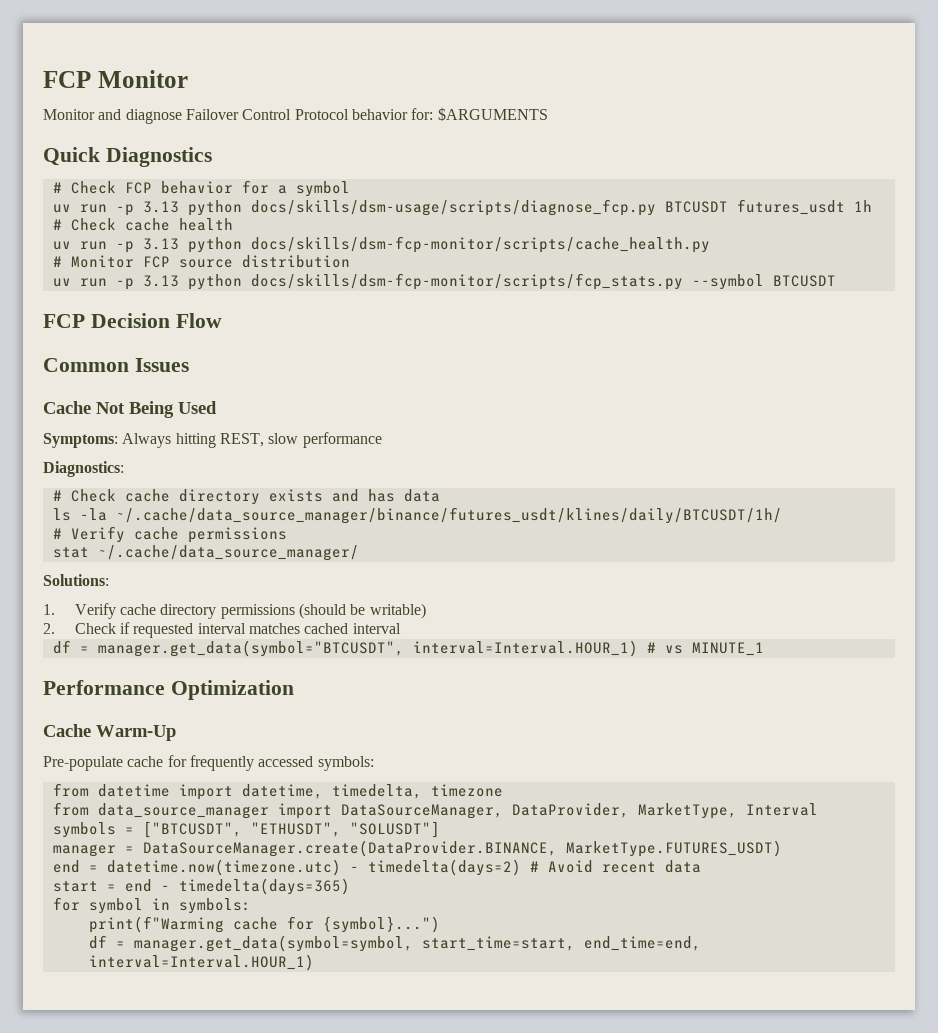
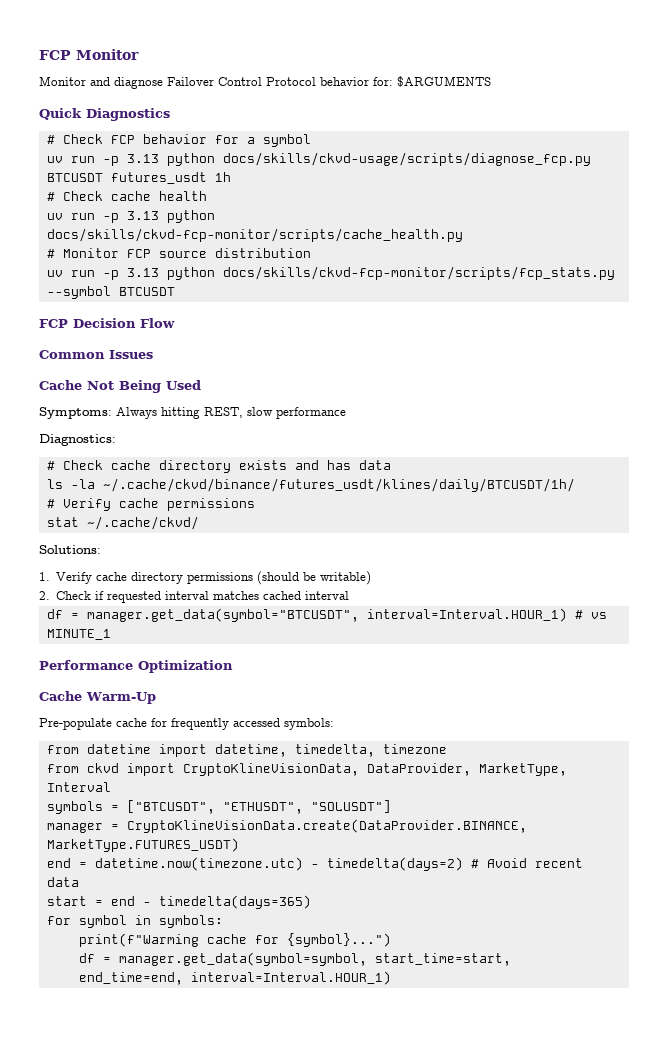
[250,199,656,216] docs/skills/dsm-usage/scripts/diagnose_fcp.py -> [222,152,591,166] docs/skills/ckvd-usage/scripts/diagnose_fcp.py
[250,236,710,253] docs/skills/dsm-fcp-monitor/scripts/cache_health.py -> [46,228,463,242] docs/skills/ckvd-fcp-monitor/scripts/cache_health.py
[250,273,683,290] docs/skills/dsm-fcp-monitor/scripts/fcp_stats.py -> [222,266,615,280] docs/skills/ckvd-fcp-monitor/scripts/fcp_stats.py
[115,507,782,524] ~/.cache/data_source_manager/binance/futures_usdt/klines/daily/BTCUSDT/1h/ -> [102,478,575,492] ~/.cache/ckvd/binance/futures_usdt/klines/daily/BTCUSDT/1h/
[97,545,359,561] ~/.cache/data_source_manager/ -> [86,516,199,530] ~/.cache/ckvd/
[97,803,503,819] data_source_manager import DataSourceManager, -> [86,763,359,776] ckvd import CryptoKlineVisionData,
[142,840,557,857] DataSourceManager.create(DataProvider.BINANCE, -> [126,819,527,833] CryptoKlineVisionData.create(DataProvider.BINANCE,

